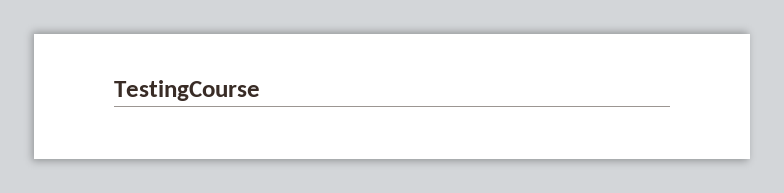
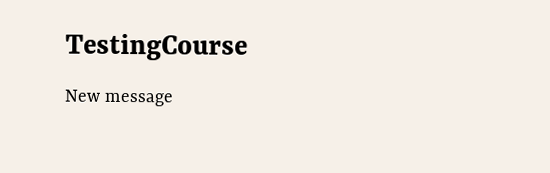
(260, 90) none -> [64,89,174,107] // New message

